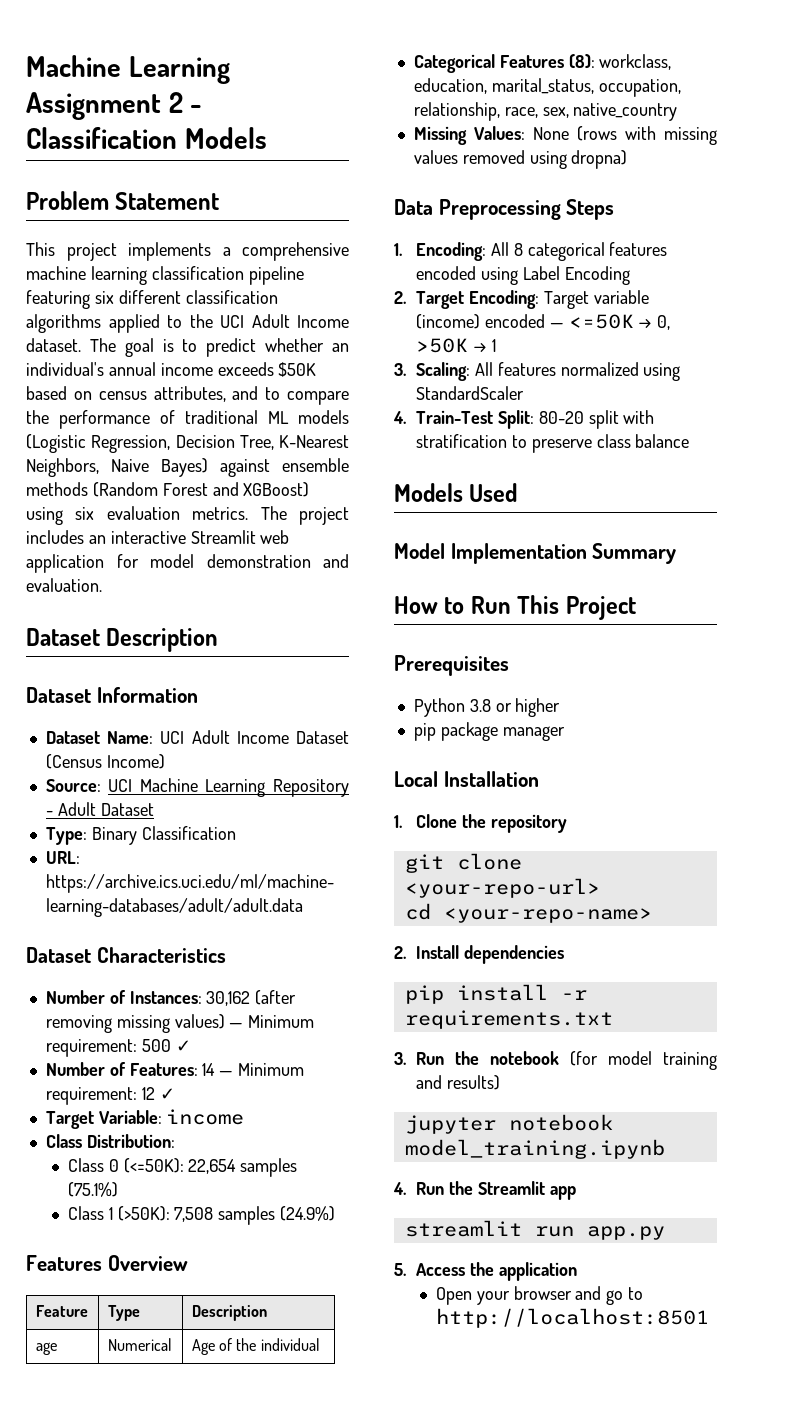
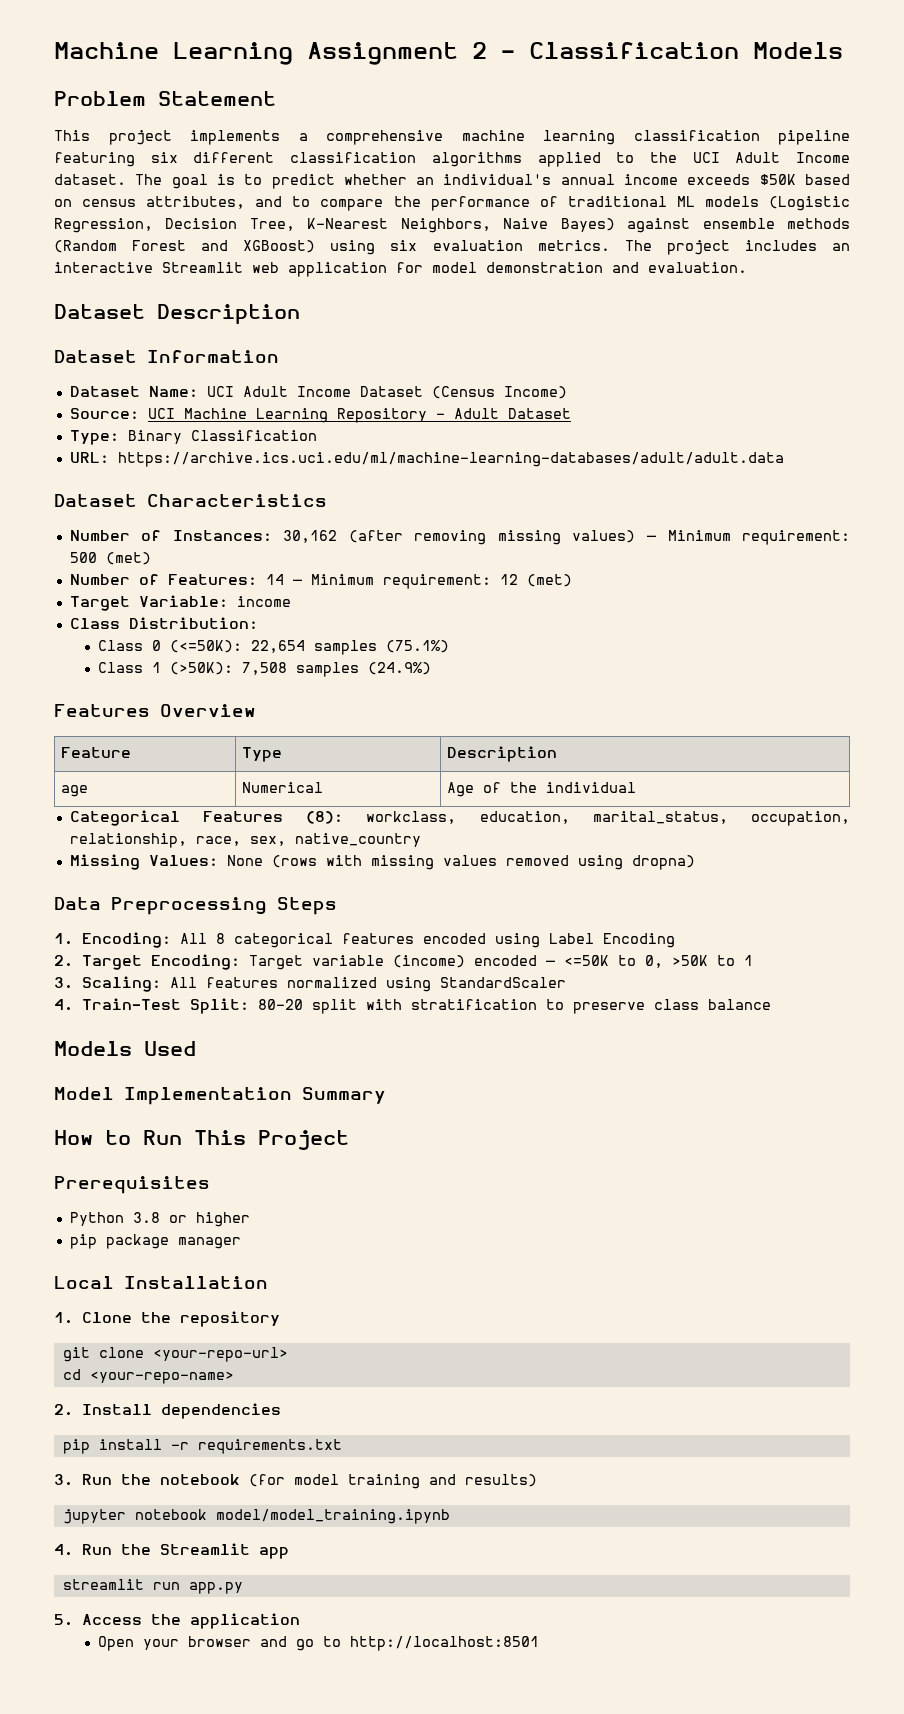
[175,1040,191,1052] ✓ -> [105,552,151,565] (met)
[159,1088,175,1100] ✓ -> [526,574,572,587] (met)
[638,319,653,328] → -> [618,955,637,966] to
[472,343,487,352] → -> [717,955,736,966] to
[404,1139,665,1159] model_training.ipynb -> [215,1509,450,1524] model/model_training.ipynb

